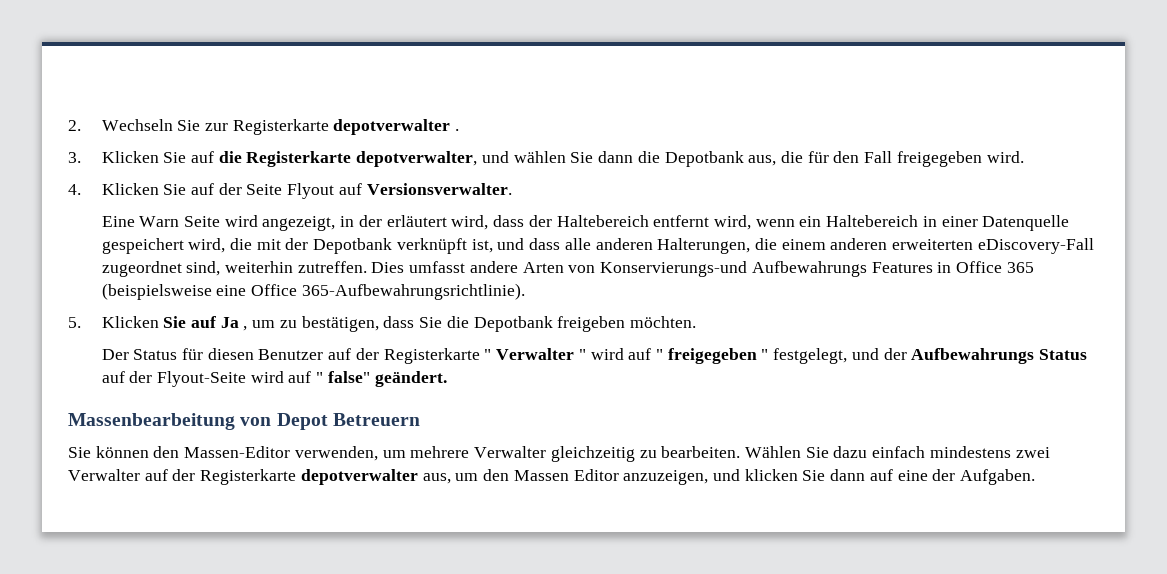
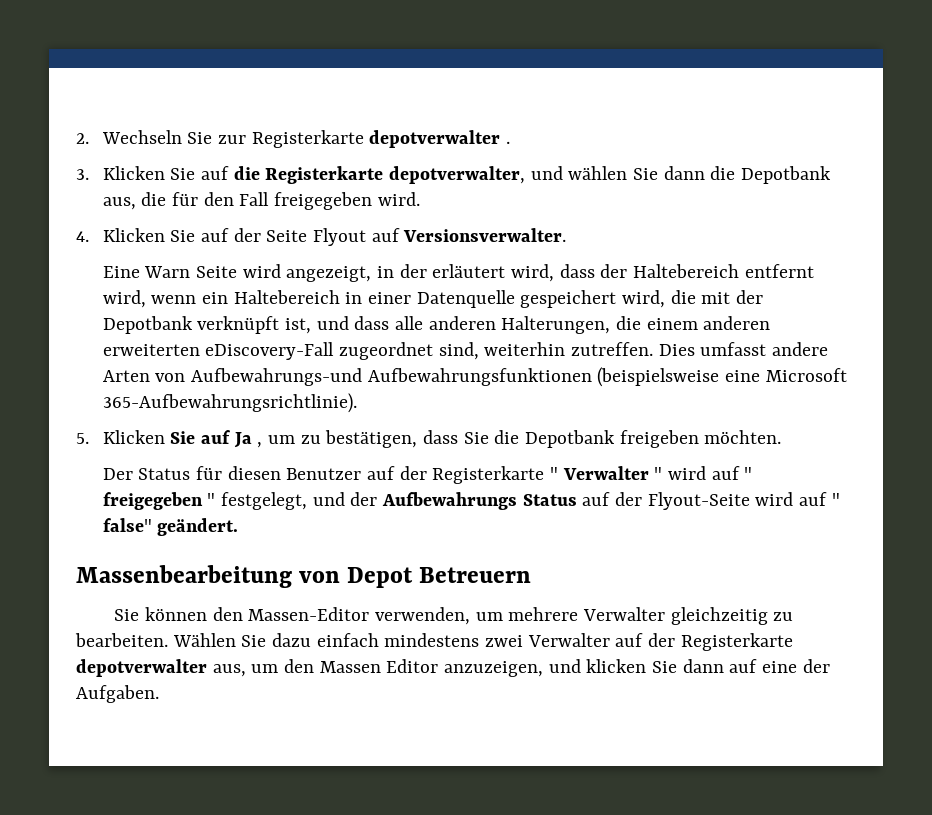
[600,261,1034,277] Konservierungs-und Aufbewahrungs Features in Office 365 -> [190,368,592,386] Aufbewahrungs-und Aufbewahrungsfunktionen
[251,284,298,296] Office -> [765,368,847,382] Microsoft

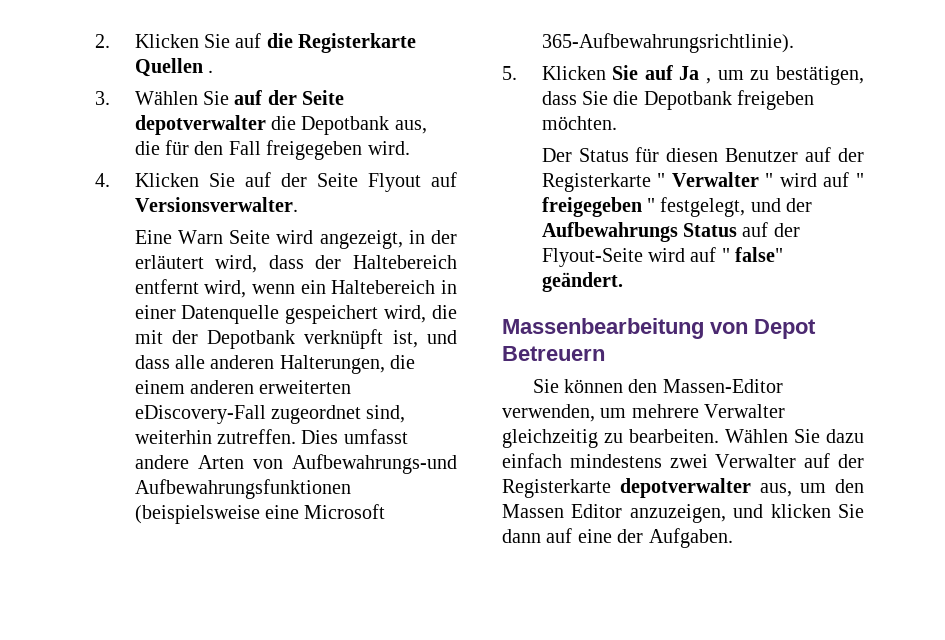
[101,130,510,148] [76,169,89,180] Wechseln Sie zur Registerkarte depotverwalter . // 3. -> (110, 41) none
[388,166,705,184] depotverwalter, und wählen Sie dann -> [134,58,214,77] [95,90,345,105] [134,115,266,135] Quellen . // 3. Wählen Sie auf der Seite depotverwalter

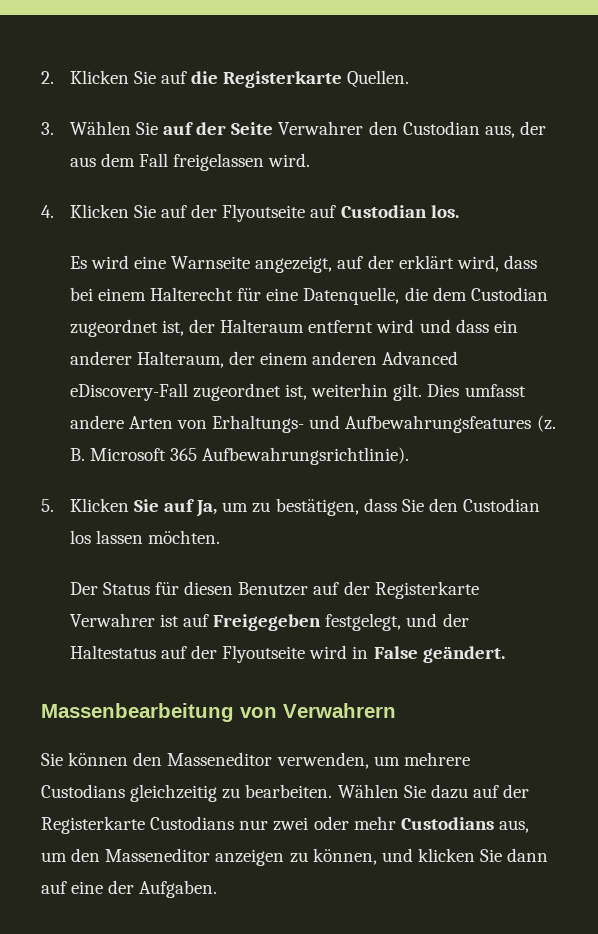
[134,58,214,77] Quellen . -> [347,70,410,88] Quellen.
[134,115,427,135] [134,140,363,160] depotverwalter die Depotbank aus, die für den Fall freigegeben -> [278,121,546,138] [69,153,265,171] Verwahrer den Custodian aus, der aus dem Fall freigelassen
[316,172,458,192] [134,197,298,212] [134,230,457,249] [134,255,457,273] [134,279,457,298] [134,305,457,324] [134,329,458,349] [134,355,416,374] Seite Flyout auf Versionsverwalter. // Eine Warn Seite wird angezeigt, in der erläutert wird, dass der Haltebereich entfernt wird, wenn ein Haltebereich in einer Datenquelle gespeichert wird, die mit der Depotbank verknüpft ist, und dass alle anderen Halterungen, die -> [222,204,459,222] [69,255,537,273] [69,287,548,305] [69,319,518,337] [69,351,256,368] Flyoutseite auf Custodian los. // Es wird eine Warnseite angezeigt, auf der erklärt wird, dass bei einem Halterecht für eine Datenquelle, die dem Custodian zugeordnet ist, der Halteraum entfernt wird und dass ein anderer Halteraum, der
[259,380,352,394] erweiterten -> [382,351,459,365] Advanced
[366,405,406,423] [134,429,297,444] sind, weiterhin zutreffen. -> [285,383,423,401] ist, weiterhin gilt.
[292,454,457,474] [134,479,351,499] [134,504,386,524] [541,33,794,53] Aufbewahrungs-und Aufbewahrungsfunktionen (beispielsweise eine Microsoft 365-Aufbewahrungsrichtlinie). -> [212,415,556,433] [69,447,410,465] Erhaltungs- und Aufbewahrungsfeatures (z. B. Microsoft 365 Aufbewahrungsrichtlinie).
[679,66,712,84] Ja , -> [196,500,218,517] Ja,
[613,90,815,110] die Depotbank freigeben -> [428,498,541,512] [69,530,143,544] den Custodian los lassen
[657,172,865,187] [541,197,813,217] [541,222,800,242] [541,247,784,267] " Verwalter " wird auf " freigegeben " festgelegt, und der Aufbewahrungs Status auf der Flyout-Seite wird auf " false" -> [69,613,469,631] [69,645,418,663] Verwahrer ist auf Freigegeben festgelegt, und der Haltestatus auf der Flyoutseite wird in False
[754,319,816,339] [502,346,605,361] Depot Betreuern -> [283,703,396,718] Verwahrern
[662,379,783,393] Massen-Editor -> [167,752,273,766] Masseneditor
[704,404,786,418] Verwalter -> [41,784,125,798] Custodians
[502,453,864,468] [502,478,864,498] [502,504,726,523] einfach mindestens zwei Verwalter auf der Registerkarte depotverwalter aus, um den Massen Editor anzuzeigen, -> [472,784,530,798] [41,816,529,834] [41,848,377,866] auf der Registerkarte Custodians nur zwei oder mehr Custodians aus, um den Masseneditor anzeigen zu können,

